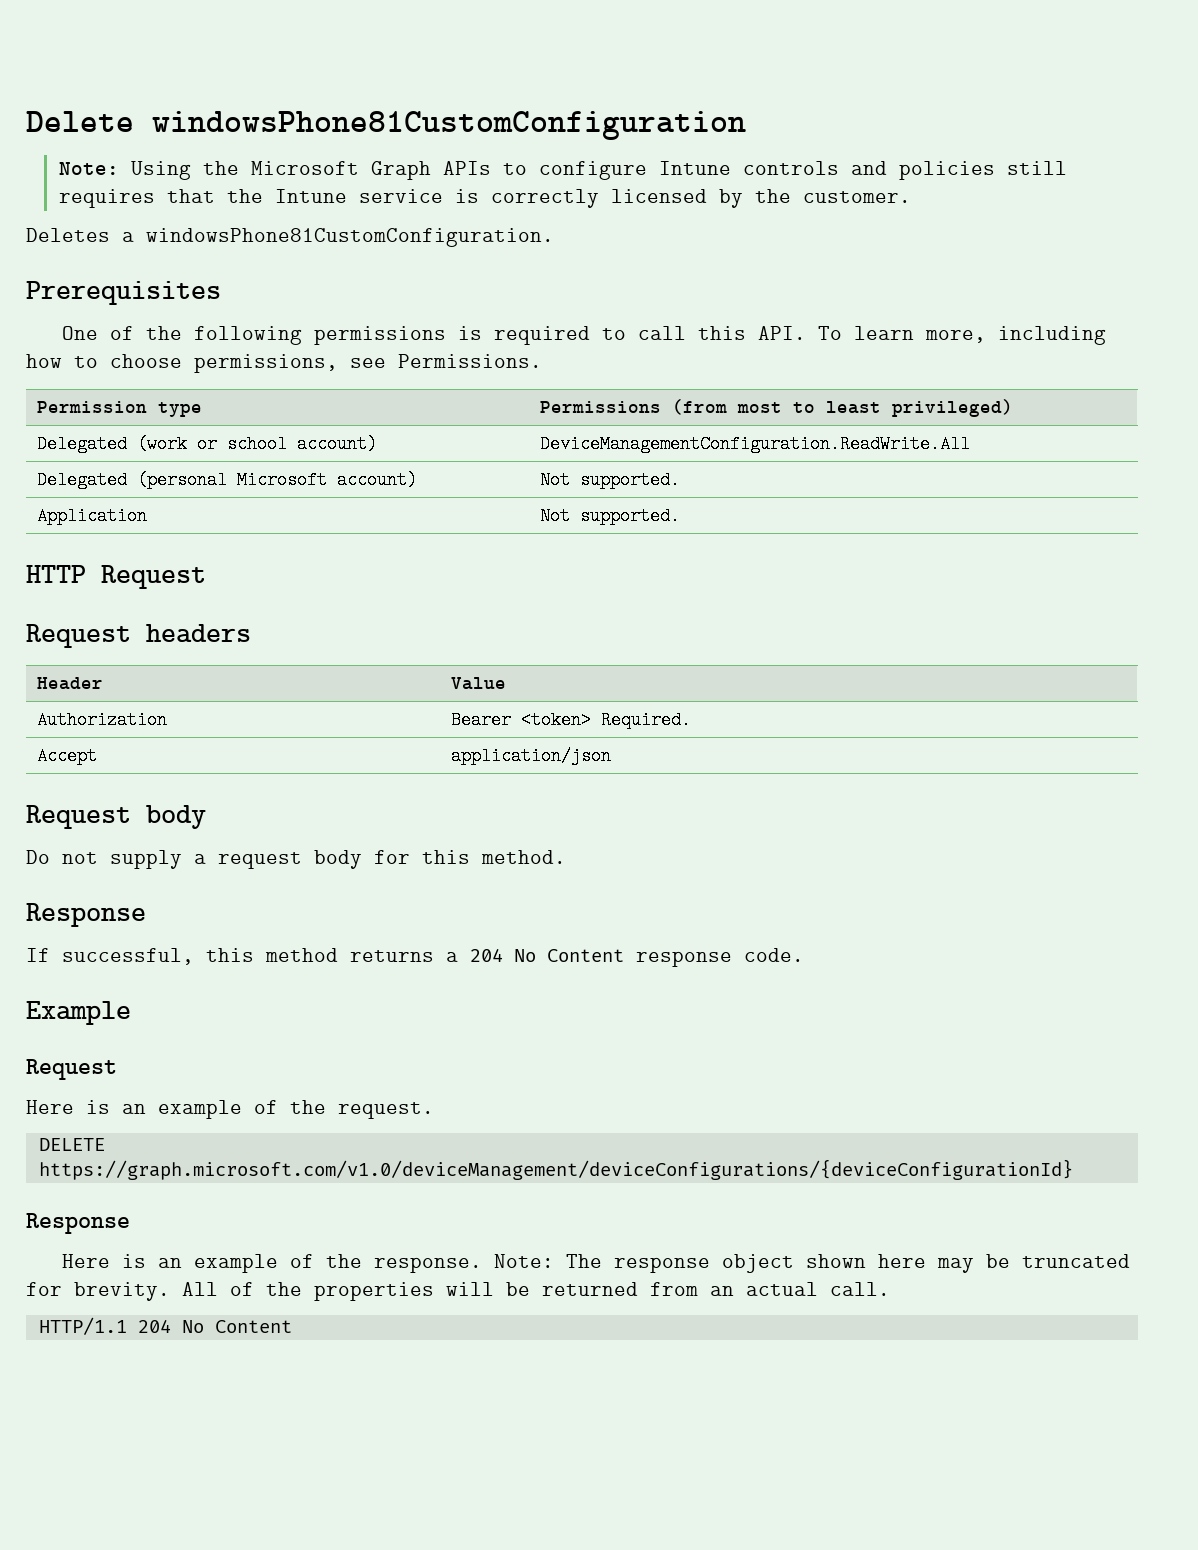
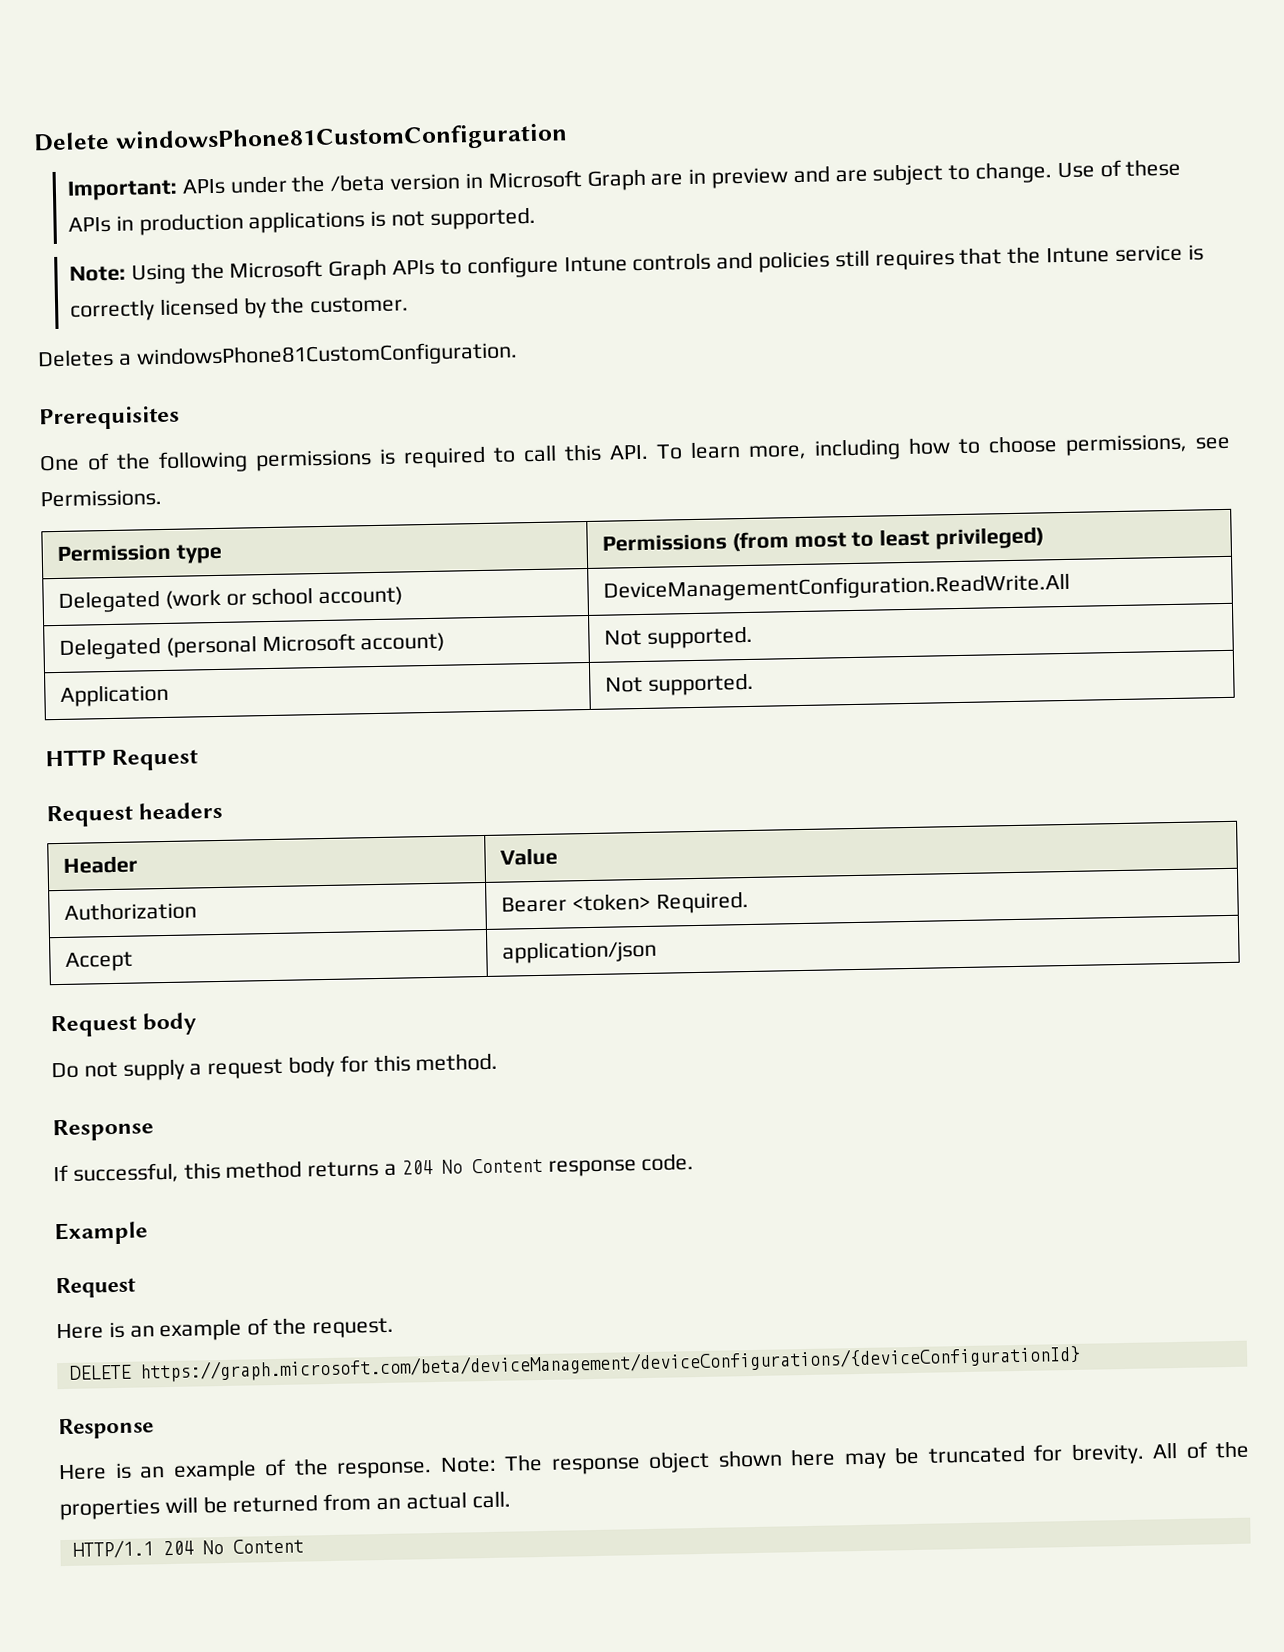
(746, 125) none -> [67,158,1182,201] [68,206,536,236] // Important: APIs under the /beta version in Microsoft Graph are in preview and are subject to change. Use of these APIs in production applications is not supported.
[38,1159,1073,1180] https://graph.microsoft.com/v1.0/deviceManagement/deviceConfigurations/{deviceConfigurationId} -> [139,1344,1081,1383] https://graph.microsoft.com/beta/deviceManagement/deviceConfigurations/{deviceConfigurationId}

